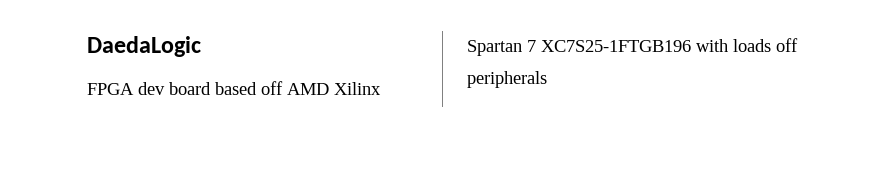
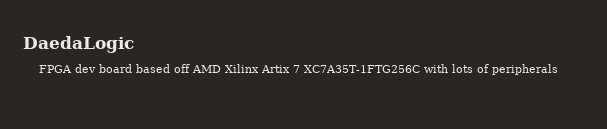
[467,38,798,56] Spartan 7 XC7S25-1FTGB196 with loads off -> [260,64,489,73] Artix 7 XC7A35T-1FTG256C with lots of

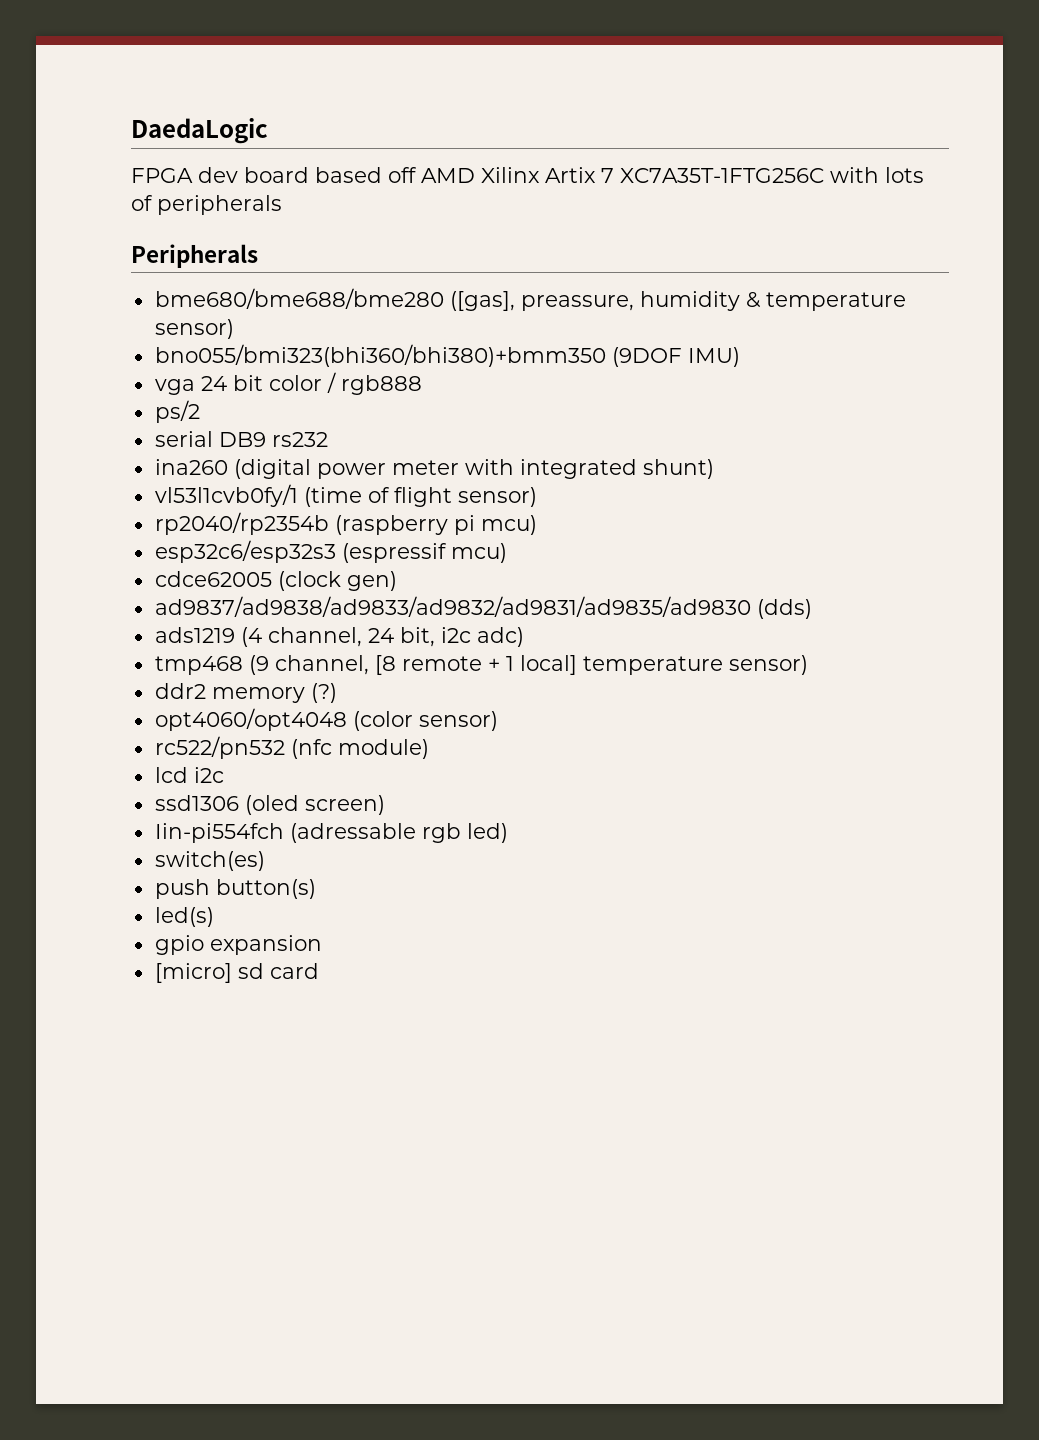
(558, 69) none -> [131,244,258,268] [154,288,906,311] [154,319,234,339] [154,344,740,367] [154,372,422,395] [154,400,200,423] [154,431,328,447] [154,459,714,479] [154,484,537,507] [154,512,537,535] [154,540,507,563] [154,571,397,591] [154,596,812,619] [154,627,524,647] [154,655,808,675] [154,683,337,703] [154,708,498,731] [154,736,429,759] [154,767,224,783] [154,795,385,815] [154,823,508,843] [154,851,265,871] [154,879,316,899] [154,907,214,927] [154,935,322,955] [154,963,319,983] // Peripherals // bme680/bme688/bme280 ([gas], preassure, humidity & temperature sensor) // bno055/bmi323(bhi360/bhi380)+bmm350 (9DOF IMU) // vga 24 bit color / rgb888 // ps/2 // serial DB9 rs232 // ina260 (digital power meter with integrated shunt) // vl53l1cvb0fy/1 (time of flight sensor) // rp2040/rp2354b (raspberry pi mcu) // esp32c6/esp32s3 (espressif mcu) // cdce62005 (clock gen) // ad9837/ad9838/ad9833/ad9832/ad9831/ad9835/ad9830 (dds) // ads1219 (4 channel, 24 bit, i2c adc) // tmp468 (9 channel, [8 remote + 1 local] temperature sensor) // ddr2 memory (?) // opt4060/opt4048 (color sensor) // rc522/pn532 (nfc module) // lcd i2c // ssd1306 (oled screen) // Iin-pi554fch (adressable rgb led) // switch(es) // push button(s) // led(s) // gpio expansion // [micro] sd card

